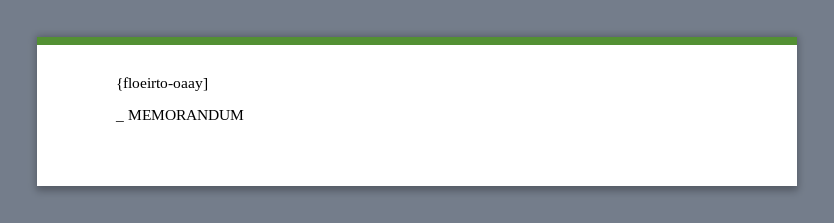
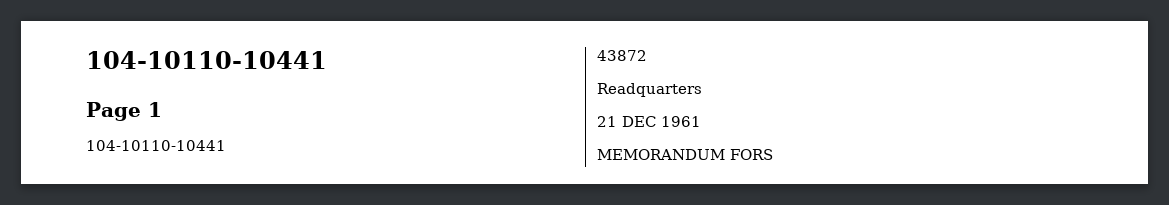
[116,77,208,91] [115,120,124,122] [128,110,245,120] {floeirto-oaay] // _ MEMORANDUM -> [86,51,327,69] [86,102,162,121] [86,140,226,151] [597,50,647,61] [597,83,702,97] [597,116,701,127] [597,149,773,160] 104-10110-10441 // Page 1 // 104-10110-10441 // 43872 // Readquarters // 21 DEC 1961 // MEMORANDUM FORS

